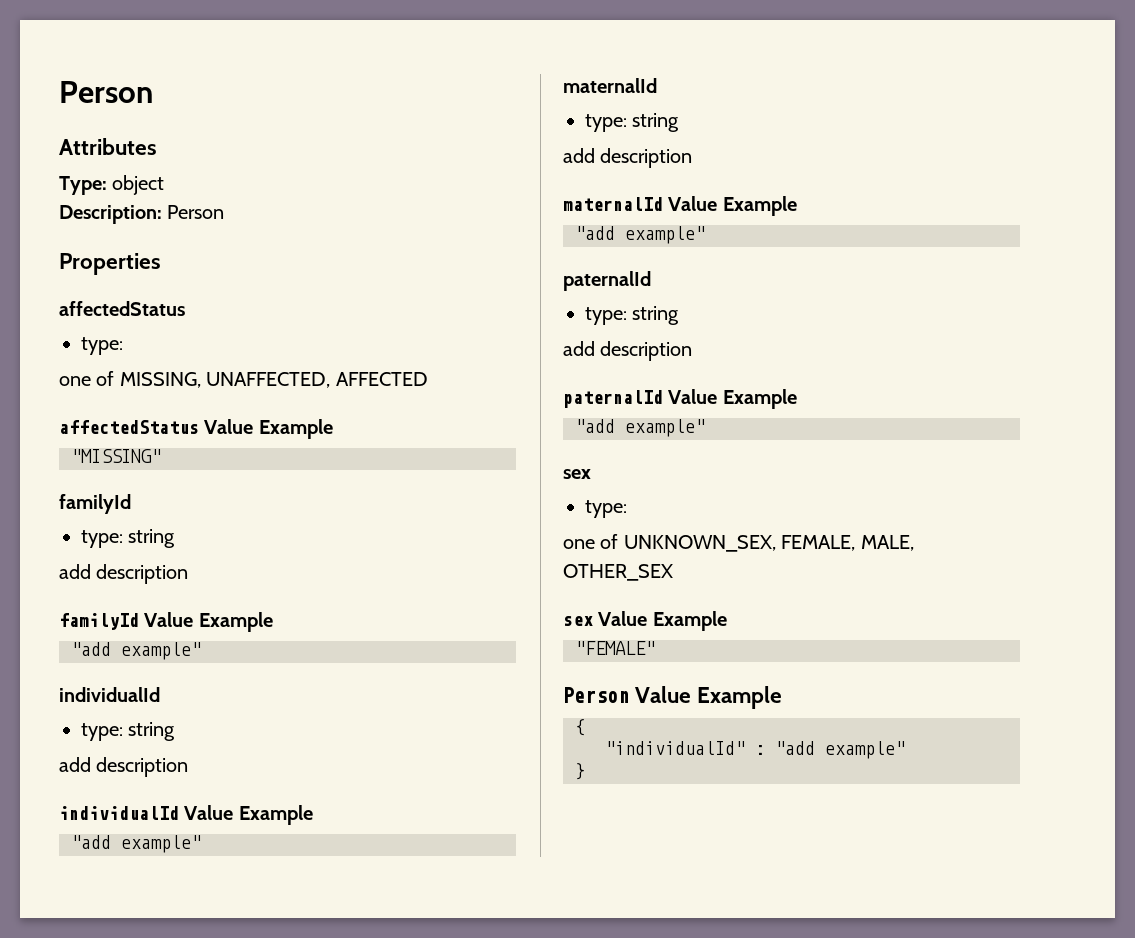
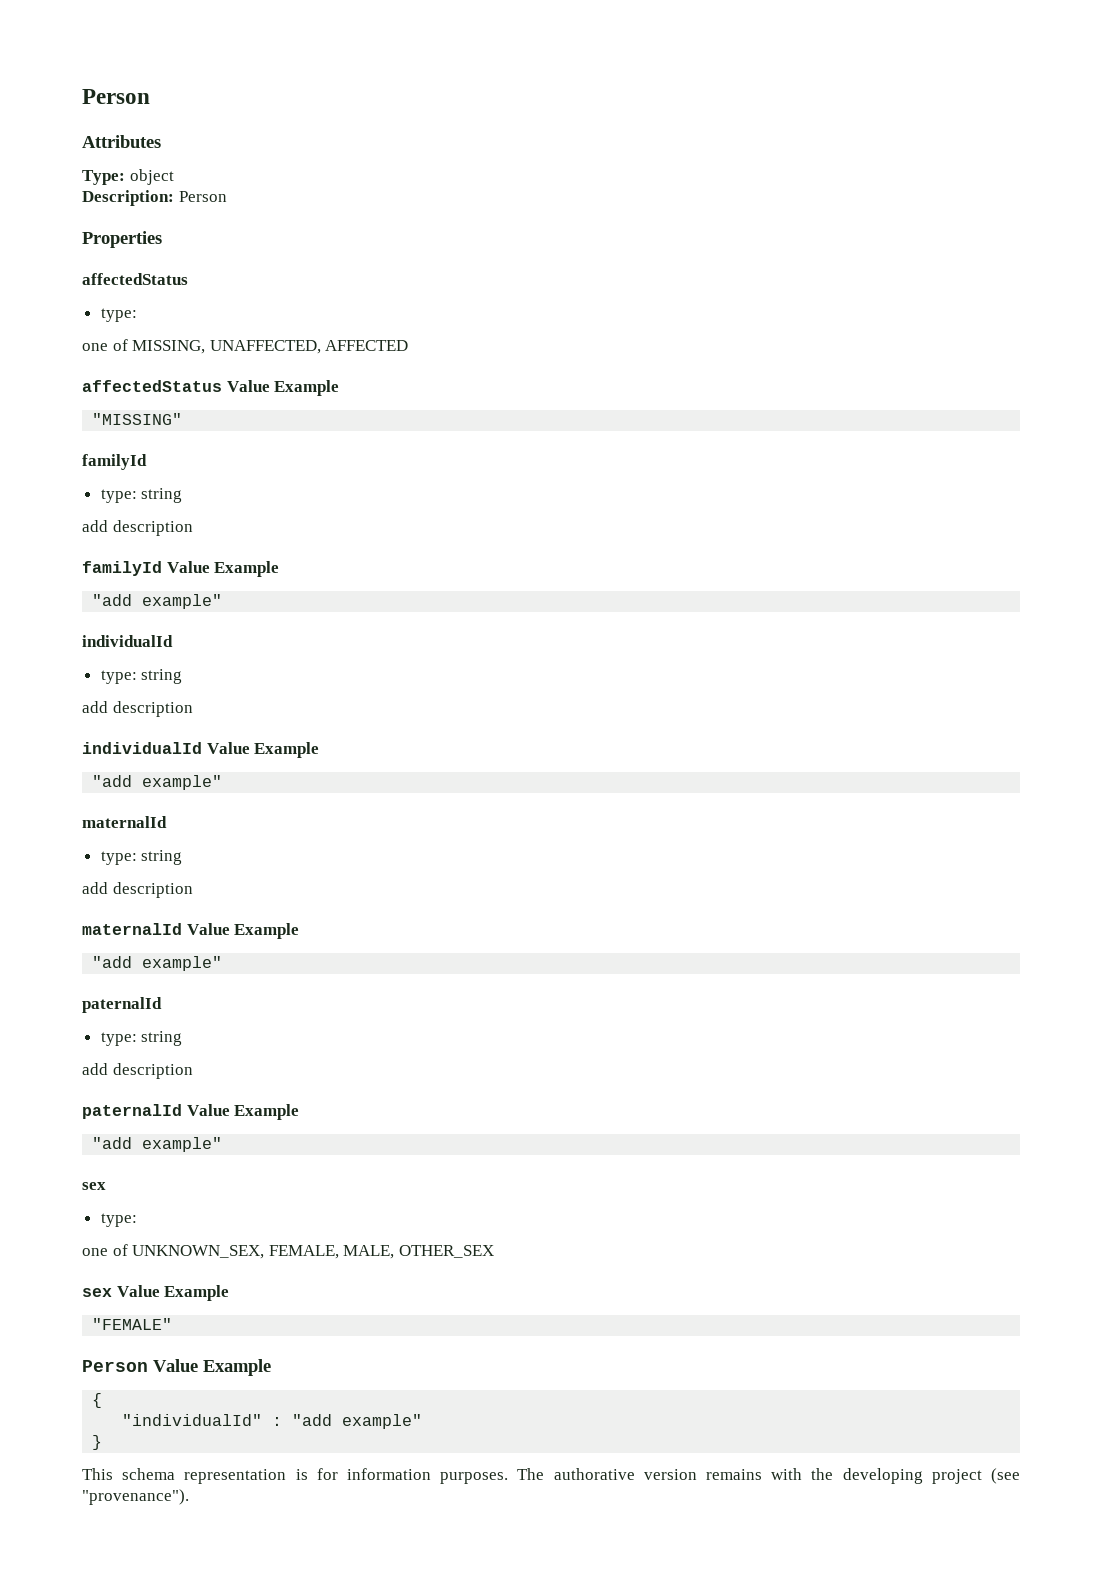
(585, 771) none -> [82,1468,1021,1484] [82,1489,189,1505] // This schema representation is for information purposes. The authorative version remains with the developing project (see "provenance").

